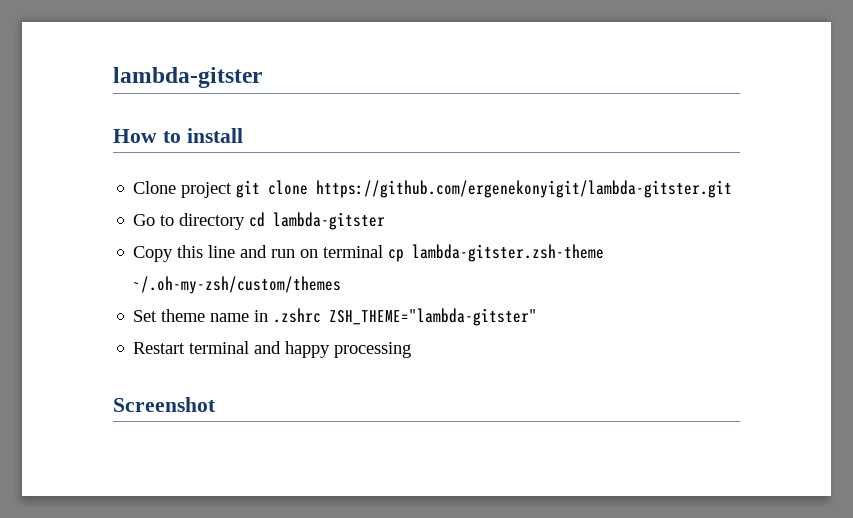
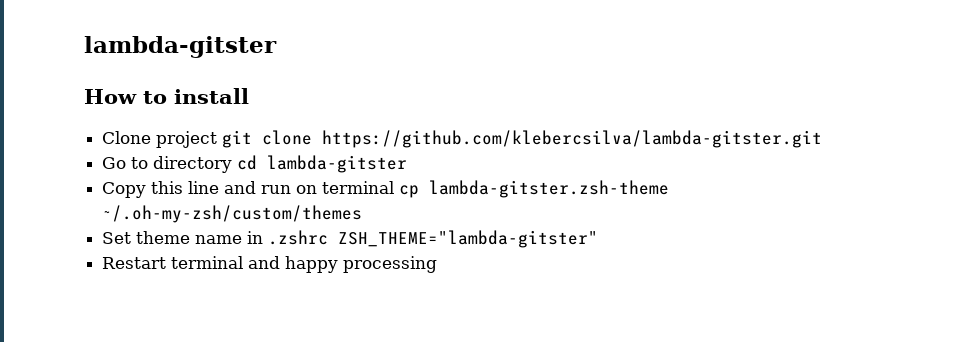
[316,180,733,198] https://github.com/ergenekonyigit/lambda-gitster.git -> [322,130,823,148] https://github.com/klebercsilva/lambda-gitster.git
[113,397,216,412] // Screenshot -> (438, 264) none

